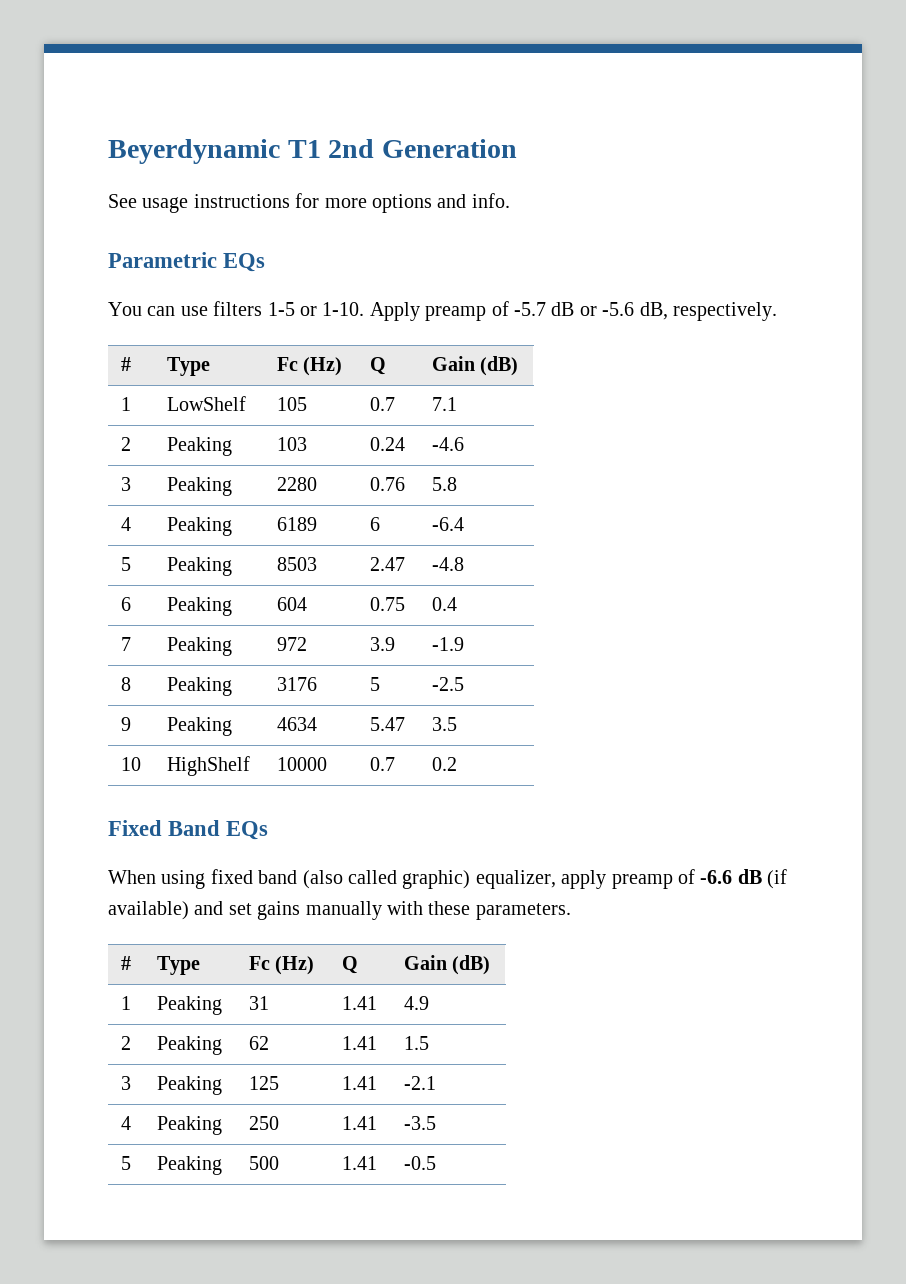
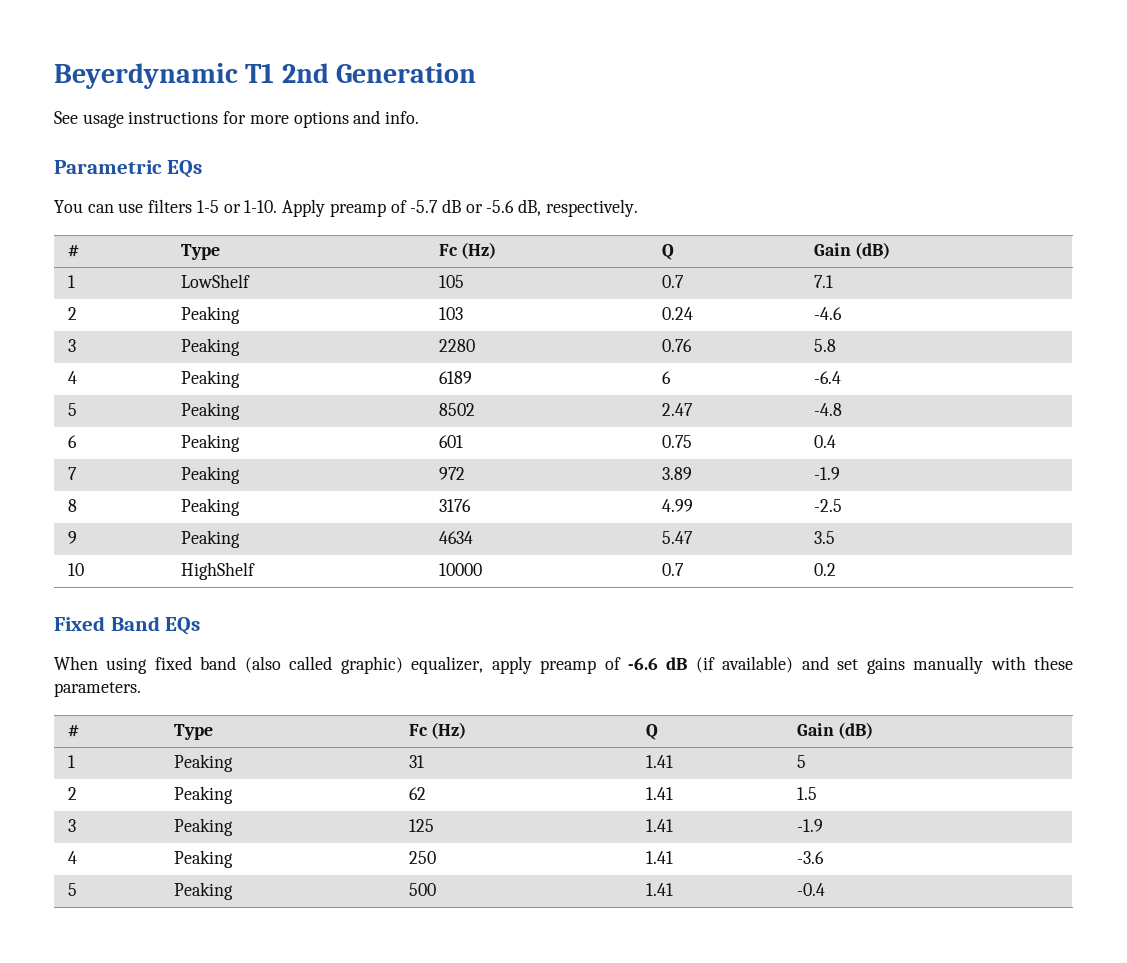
[276,557,317,571] 8503 -> [438,403,475,416] 8502
[276,597,307,611] 604 -> [438,435,463,448] 601
[369,637,395,651] 3.9 -> [661,467,692,480] 3.89
[369,677,380,691] 5 -> [661,499,693,512] 4.99
[403,996,429,1010] 4.9 -> [796,755,806,768] 5
[403,1076,436,1090] -2.1 -> [796,819,823,832] -1.9
[403,1116,436,1130] -3.5 -> [796,851,824,864] -3.6
[403,1156,436,1170] -0.5 -> [796,883,825,896] -0.4

